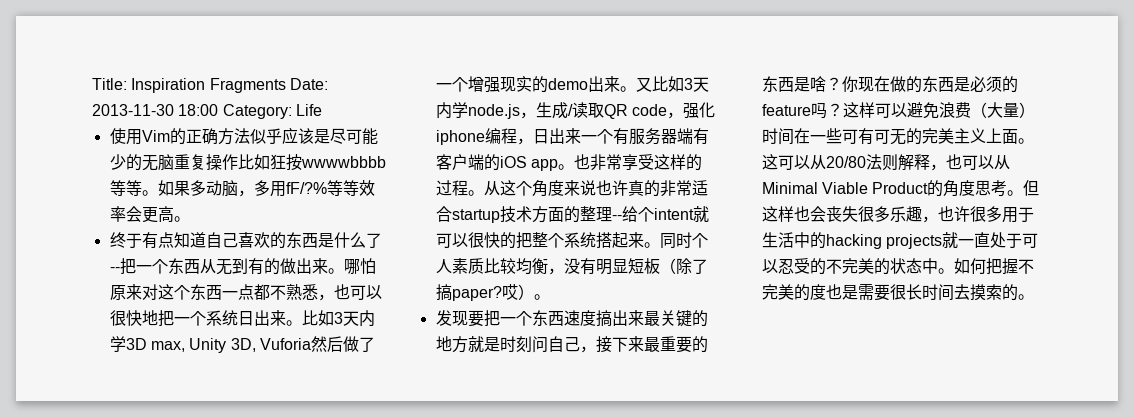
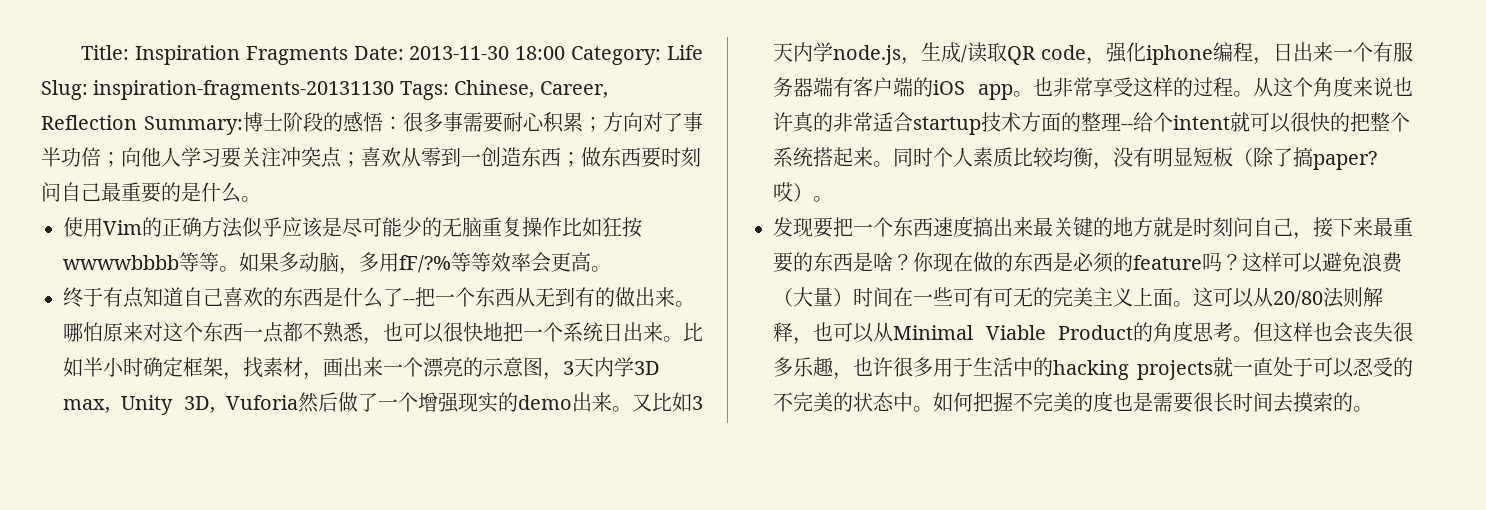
(322, 110) none -> [41,80,608,100] [41,111,703,135] [41,147,701,168] [41,182,261,203] Slug: inspiration-fragments-20131130 Tags: Chinese, Career, Reflection Summary:博士阶段的感悟：很多事需要耐心积累；方向对了事半功倍；向他人学习要关注冲突点；喜欢从零到一创造东西；做东西要时刻问自己最重要的是什么。
(334, 318) none -> [83,357,563,380] 半小时确定框架，找素材，画出来一个漂亮的示意图，

